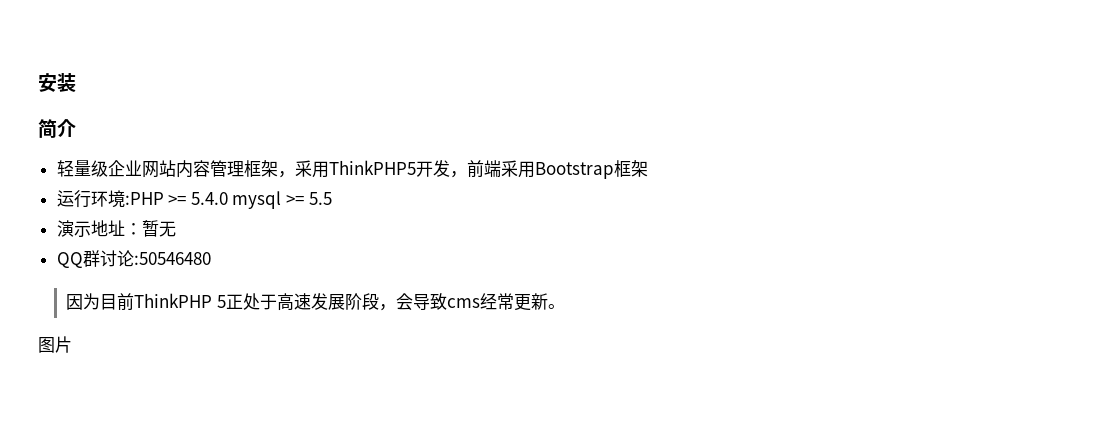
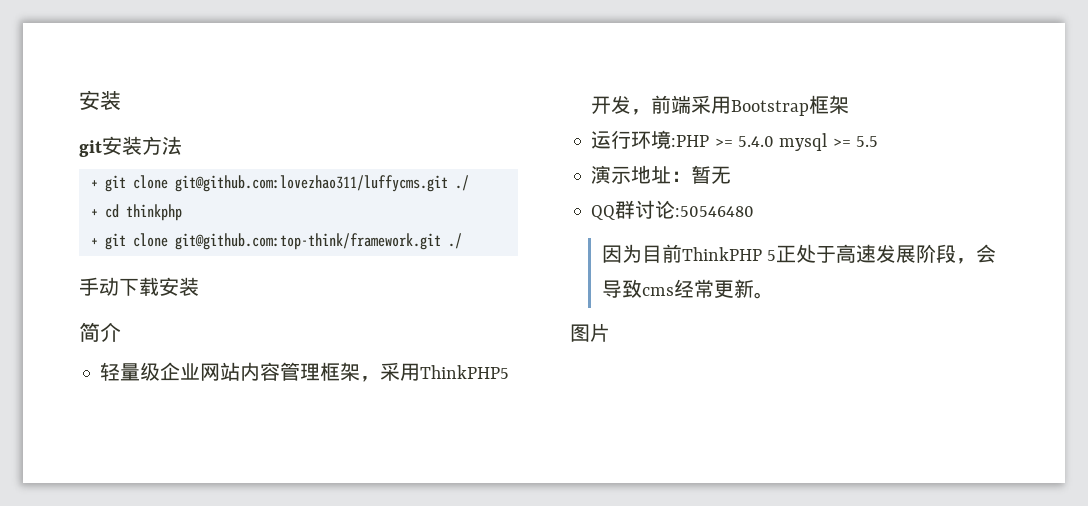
[38,73,76,92] 安装 -> [79,90,121,110] [79,136,182,157] [90,175,469,192] [90,204,182,221] [90,233,462,250] [79,277,199,296] 安装 // git安装方法 // + git clone git@github.com:lovezhao311/luffycms.git ./ // + cd thinkphp // + git clone git@github.com:top-think/framework.git ./ // 手动下载安装

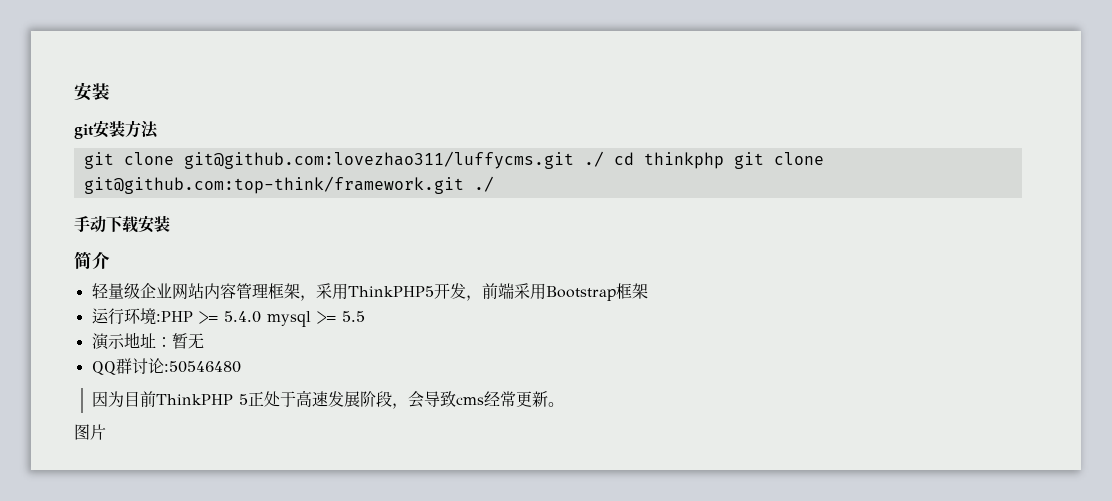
[90,180,98,188] + -> (159, 130) none
[90,209,98,217] // + -> (604, 159) none
[90,238,98,246] // + -> (724, 160) none

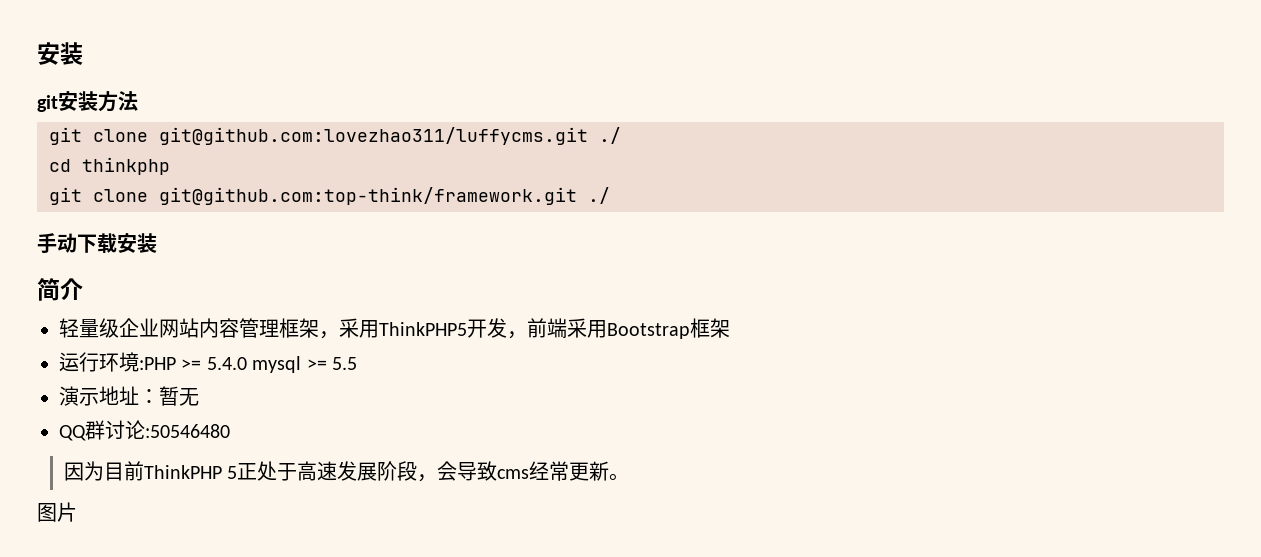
(604, 159) none -> (621, 135) //
(724, 160) none -> (170, 166) //

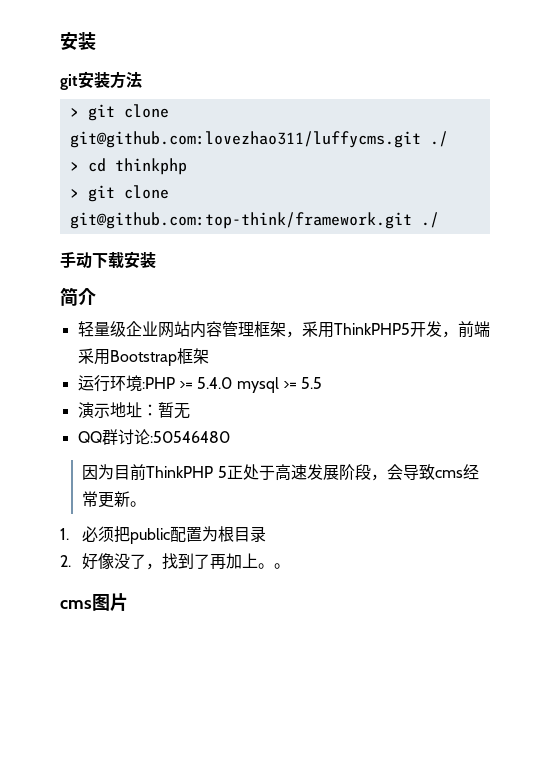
(138, 101) none -> [69,108,79,117] >
(621, 135) none -> [69,162,79,171] >
(170, 166) none -> [69,189,79,198] >
(630, 477) none -> [60,526,267,544] [60,553,291,570] [60,600,92,609] 1.必须把public配置为根目录 // 2.好像没了，找到了再加上。。 // cms

